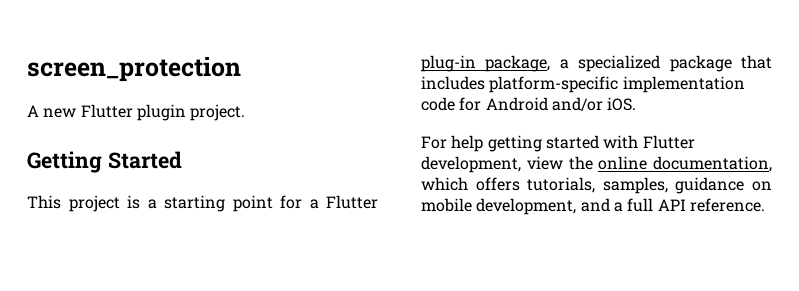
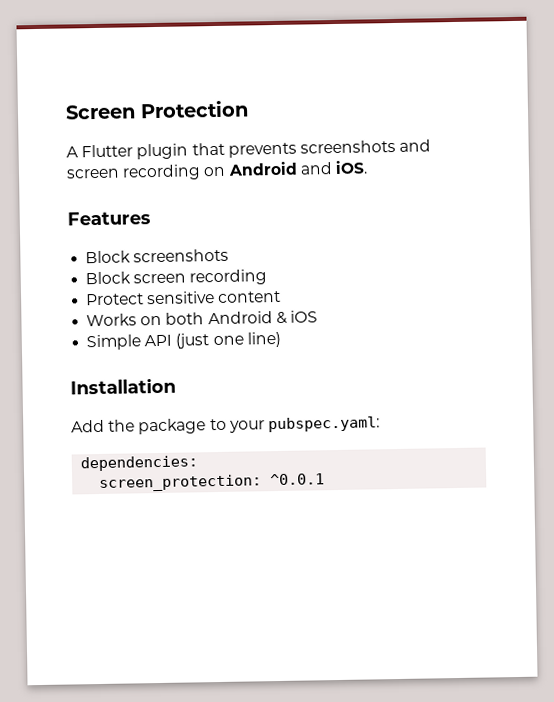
[27,56,241,82] screen_protection -> [65,100,249,120] Screen Protection
[43,108,77,118] new -> (79, 152) none
[190,104,246,121] [27,151,182,173] [27,195,378,212] [421,55,772,72] [421,76,745,93] [421,97,637,111] [421,135,695,152] [421,156,772,173] [421,177,772,194] [421,198,765,215] project. // Getting Started // This project is a starting point for a Flutter plug-in package, a specialized package that includes platform-specific implementation code for Android and/or iOS. // For help getting started with Flutter development, view the online documentation, which offers tutorials, samples, guidance on mobile development, and a full API reference. -> [191,139,432,158] [66,160,368,181] [67,211,151,226] [85,248,230,264] [85,269,268,286] [86,290,282,306] [86,310,318,327] [86,331,281,351] [70,377,176,395] [71,416,380,435] [80,455,199,472] [99,473,326,492] that prevents screenshots and screen recording on Android and iOS. // Features // Block screenshots // Block screen recording // Protect sensitive content // Works on both Android & iOS // Simple API (just one line) // Installation // Add the package to your pubspec.yaml: // dependencies: // screen_protection: ^0.0.1

